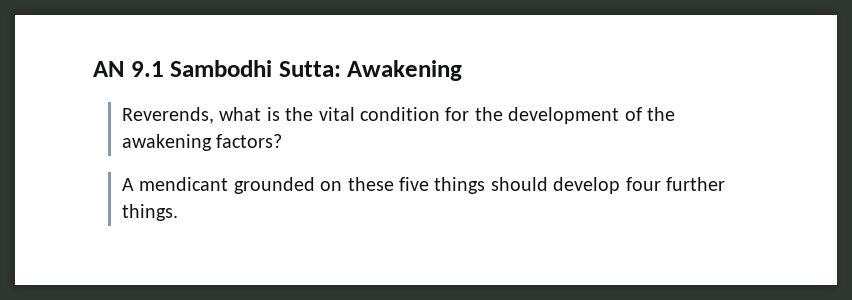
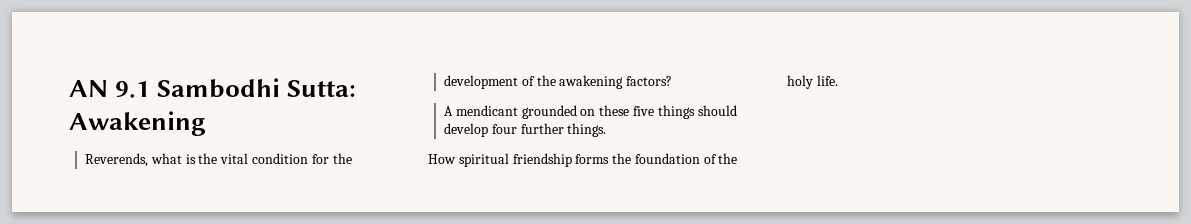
(179, 212) none -> [428,153,738,167] [787,75,838,89] // How spiritual friendship forms the foundation of the holy life.

